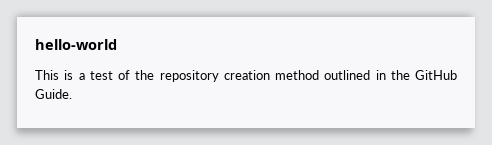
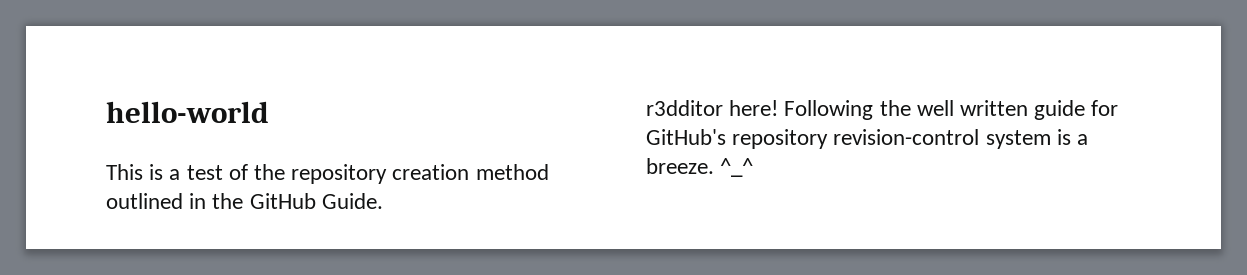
(72, 94) none -> [646,100,1119,120] [646,129,1089,149] [646,158,754,177] // r3dditor here! Following the well written guide for GitHub's repository revision-control system is a breeze. ^_^

